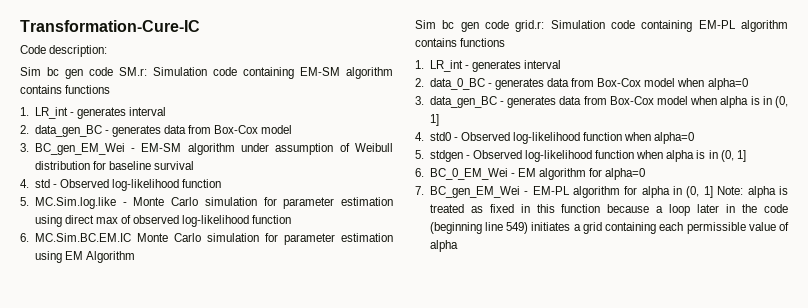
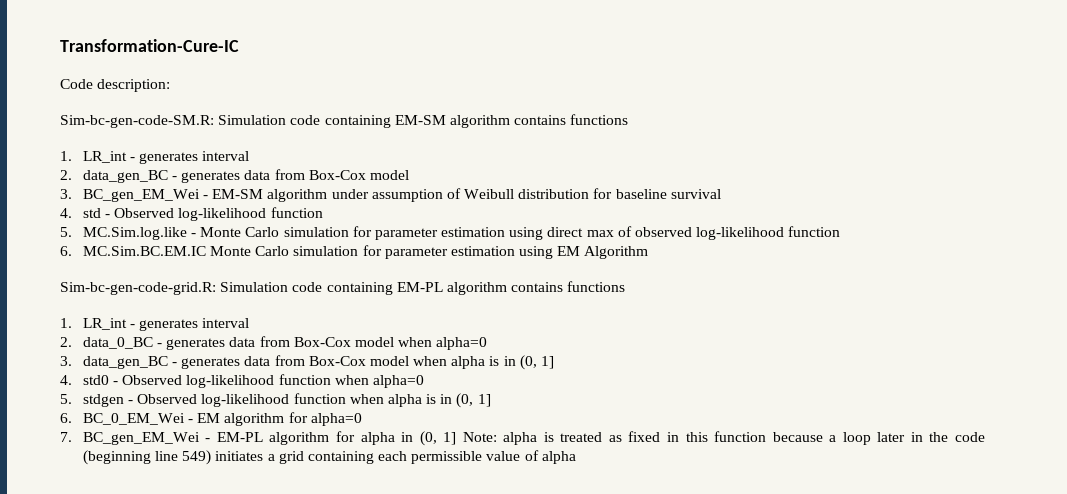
[20,67,147,79] Sim bc gen code SM.r: -> [60,115,214,128] Sim-bc-gen-code-SM.R:
[415,20,545,32] Sim bc gen code grid.r: -> [60,282,216,295] Sim-bc-gen-code-grid.R:

